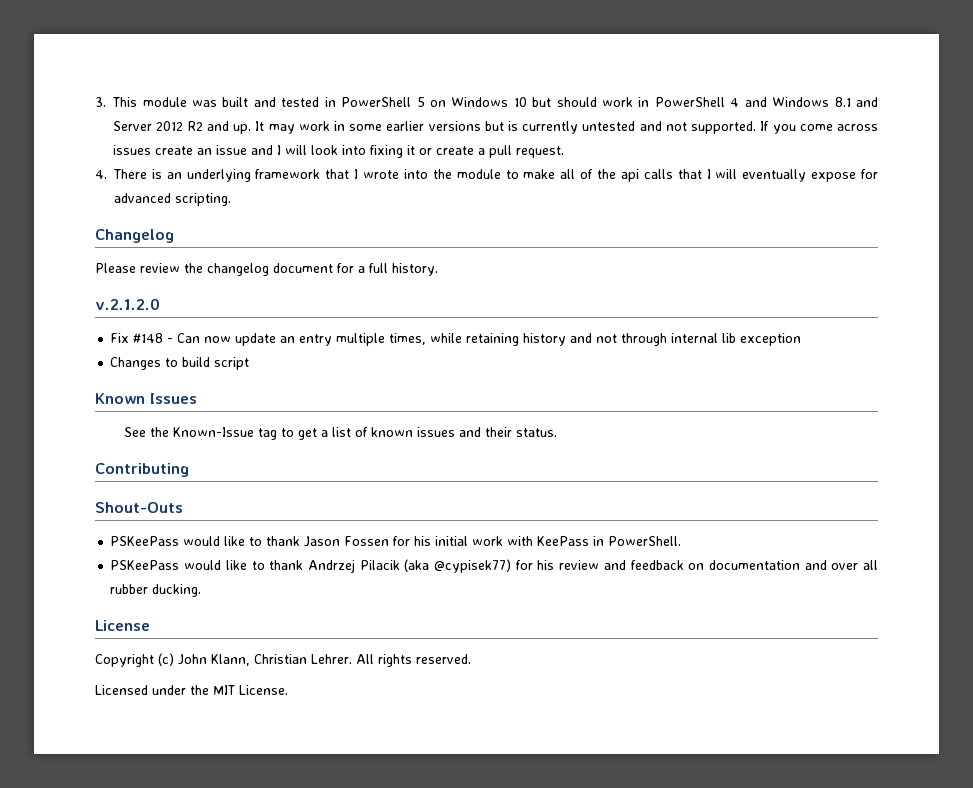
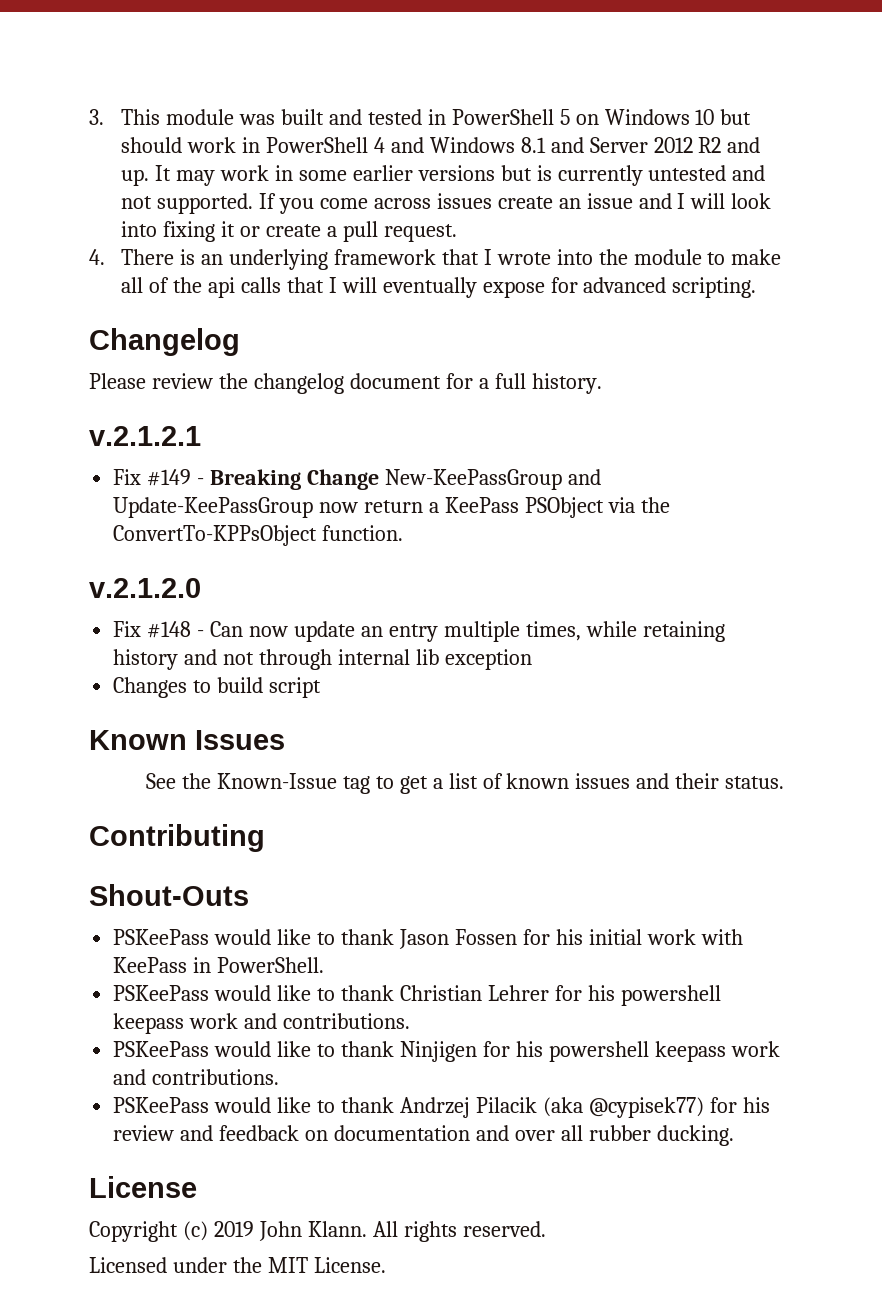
(438, 269) none -> [89,426,201,446] [113,469,601,490] [113,497,670,518] [113,525,404,546] // v.2.1.2.1 // Fix #149 - Breaking Change New-KeePassGroup and Update-KeePassGroup now return a KeePass PSObject via the ConvertTo-KPPsObject function.
(682, 541) none -> [113,985,721,1006] [113,1013,411,1034] [113,1041,780,1062] [113,1069,280,1085] // PSKeePass would like to thank Christian Lehrer for his powershell keepass work and contributions. // PSKeePass would like to thank Ninjigen for his powershell keepass work and contributions.
[178,654,352,666] John Klann, Christian Lehrer. -> [213,1221,367,1241] 2019 John Klann.

